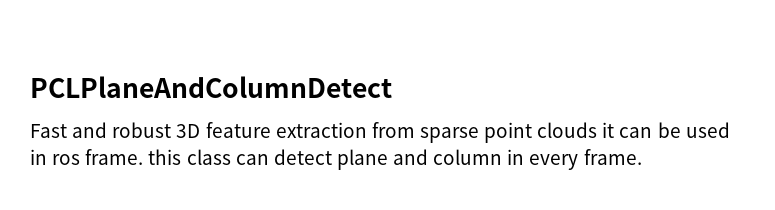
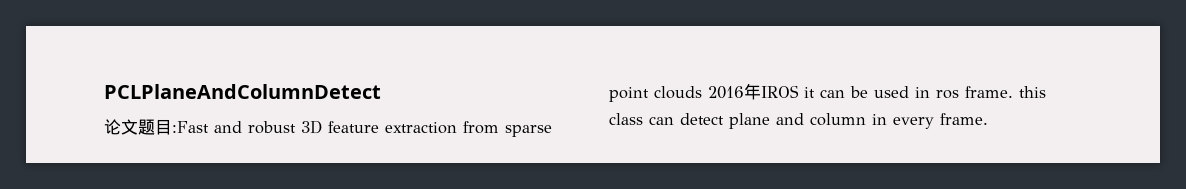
[30,124,67,138] Fast -> [104,119,209,135] 论文题目:Fast
(598, 130) none -> [708,83,799,100] 2016年IROS

